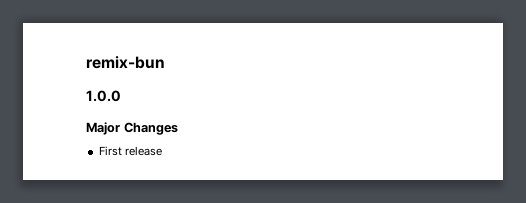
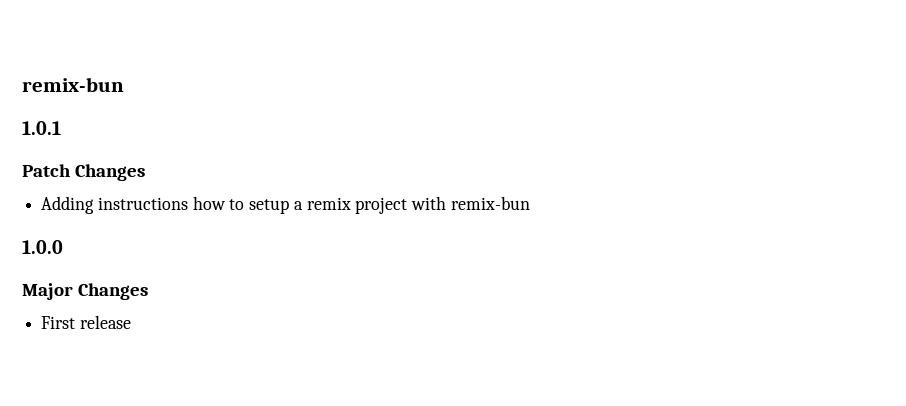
[86,56,165,69] remix-bun -> [22,77,124,92] [22,121,61,135] [22,164,145,181] [41,196,530,214] remix-bun // 1.0.1 // Patch Changes // Adding instructions how to setup a remix project with remix-bun

